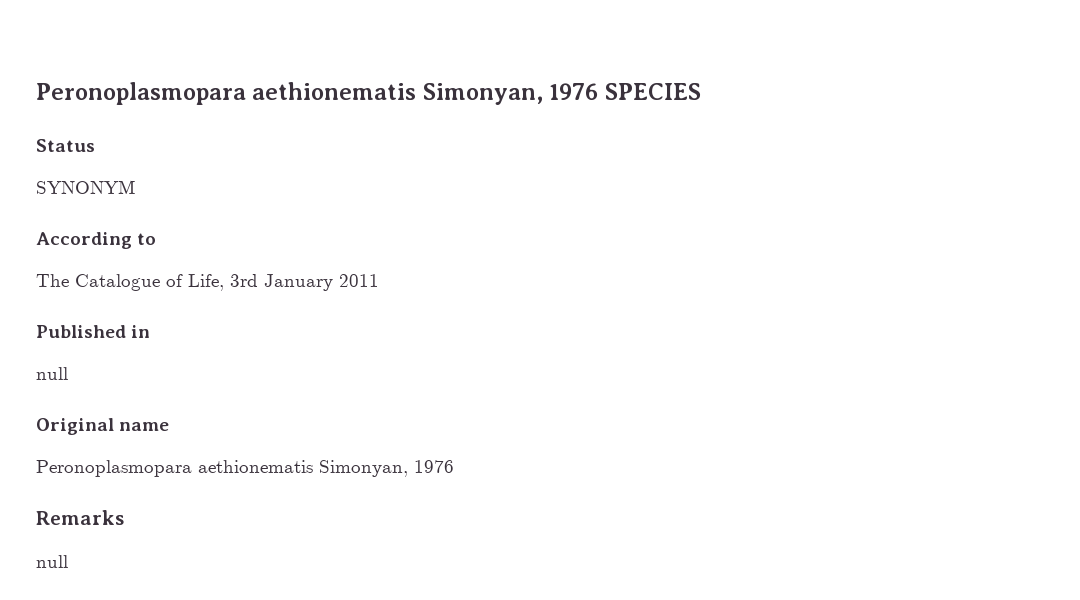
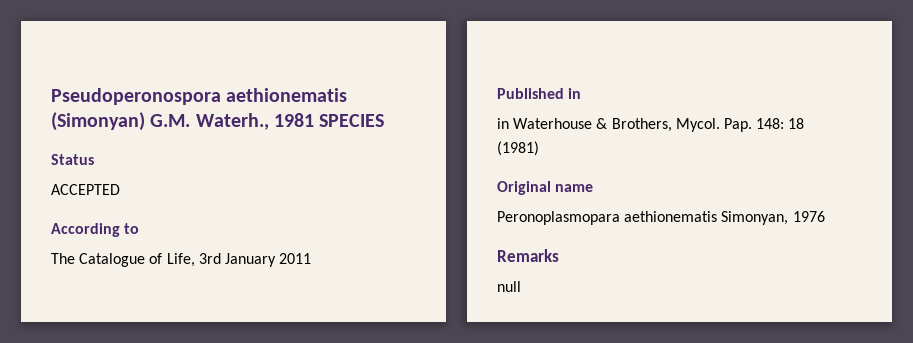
[36,82,599,105] Peronoplasmopara aethionematis Simonyan, 1976 -> [51,88,348,105] [51,112,314,131] Pseudoperonospora aethionematis (Simonyan) G.M. Waterh., 1981
[36,180,135,194] SYNONYM -> [51,184,120,195] ACCEPTED
[36,367,68,380] null -> [497,118,805,132] [497,141,539,156] in Waterhouse & Brothers, Mycol. Pap. 148: 18 (1981)

